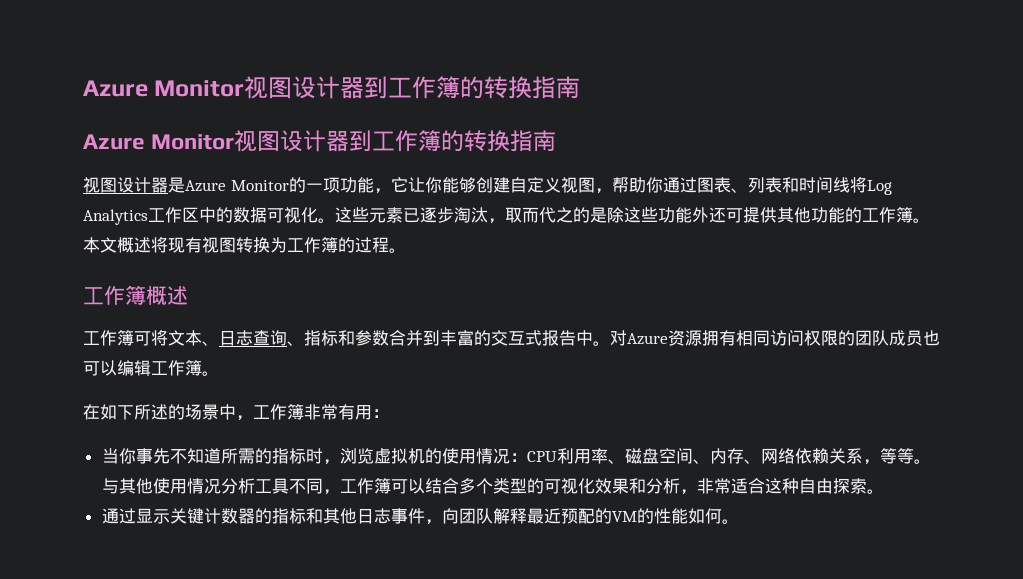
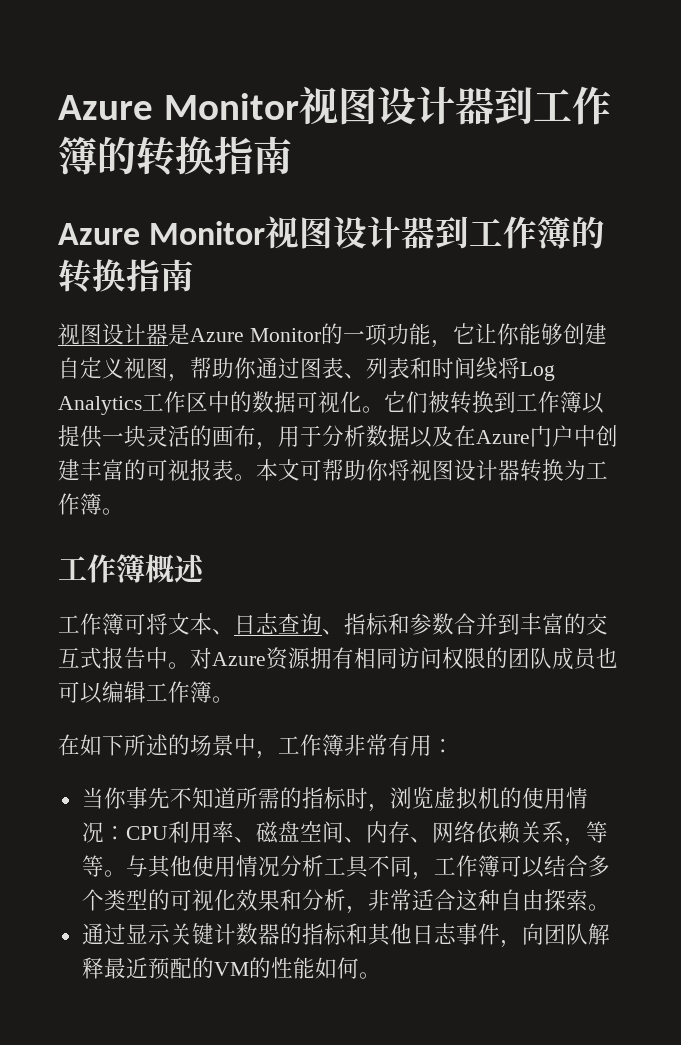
[335,207,930,224] [83,237,236,253] 这些元素已逐步淘汰，取而代之的是除这些功能外还可提供其他功能的工作簿。本文概述将现有视图 -> [384,391,604,414] [58,425,618,450] [58,459,520,481] 它们被转换到工作簿以提供一块灵活的画布，用于分析数据以及在Azure门户中创建丰富的可视报表。本文可帮助你将视图设计器
[338,237,389,253] 的过程 -> (102, 504) none

